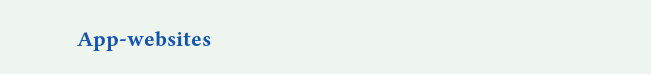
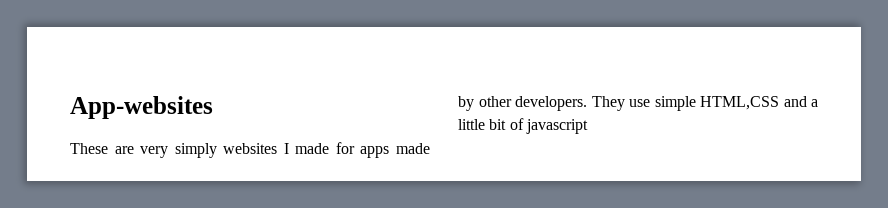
(211, 41) none -> [70,142,430,158] [458,96,818,111] [458,118,588,134] // These are very simply websites I made for apps made by other developers. They use simple HTML,CSS and a little bit of javascript

